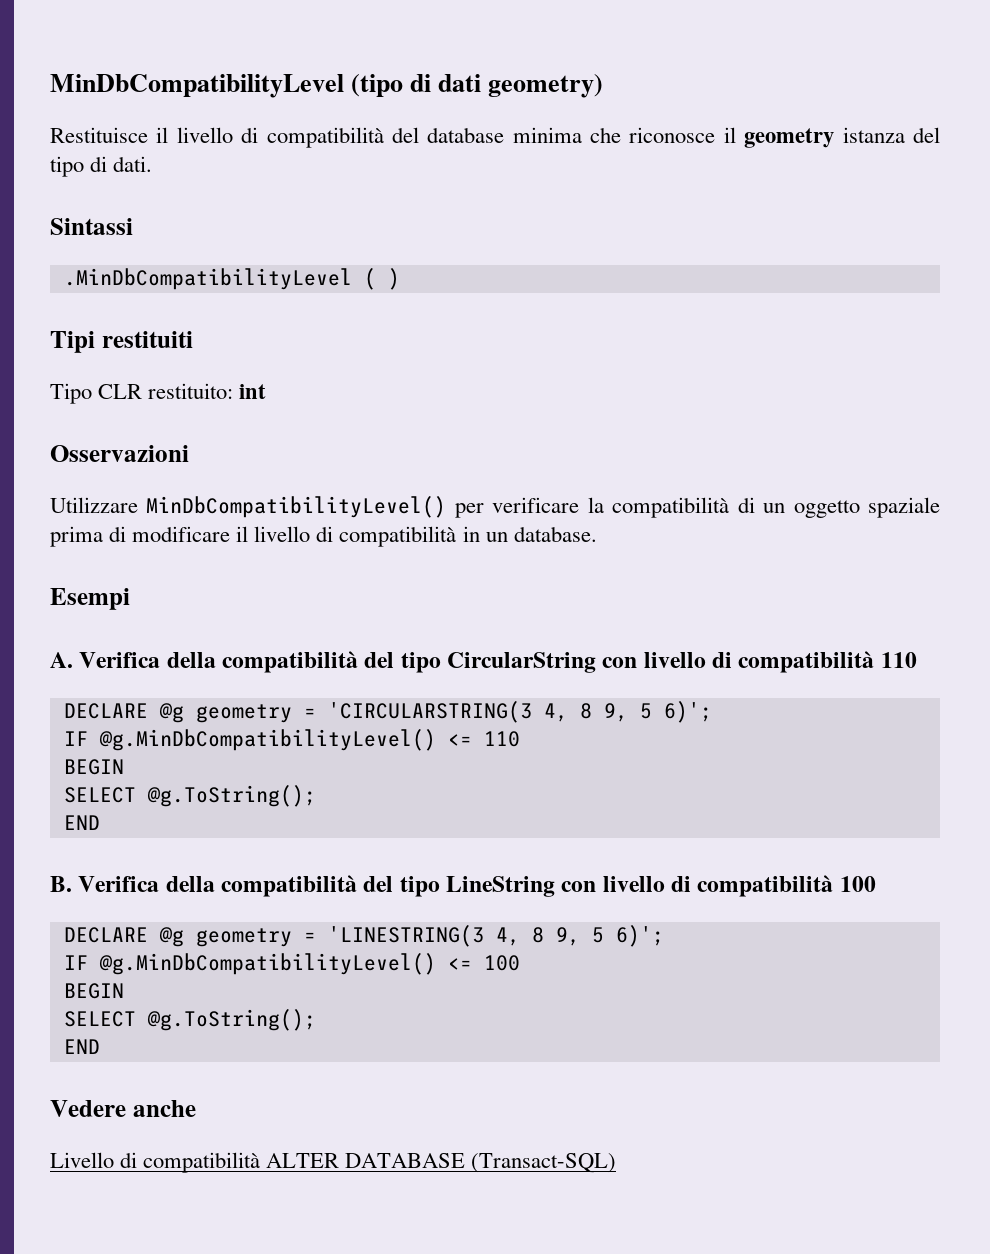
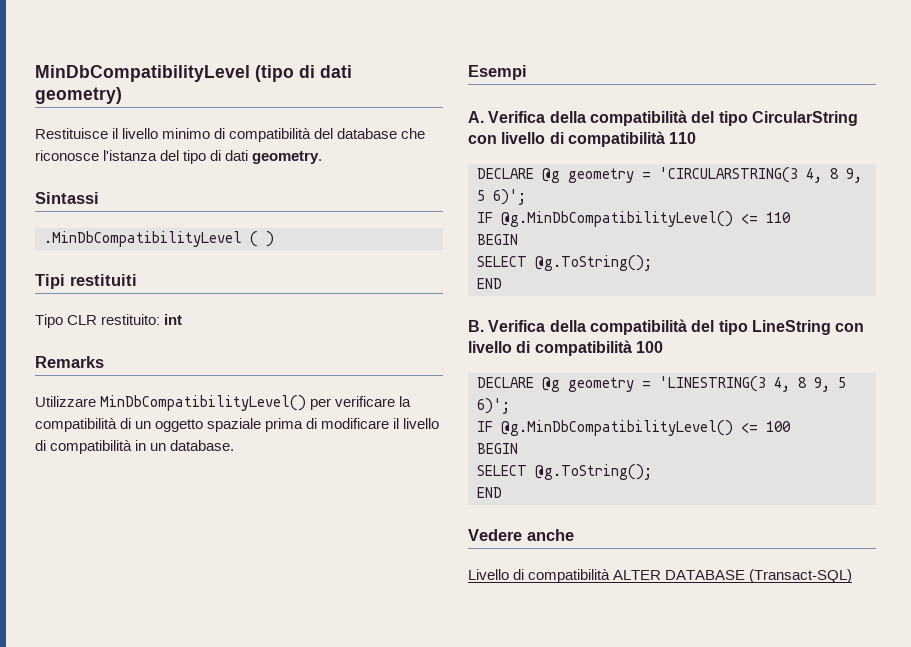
(233, 135) none -> [162,128,211,139] minimo
[512,127,582,143] minima -> (398, 133) none
[723,127,905,148] il geometry istanza -> [103,150,158,161] l'istanza
[113,156,153,172] dati. -> [225,150,323,164] dati geometry.
[50,445,189,462] Osservazioni -> [35,356,104,368] Remarks

